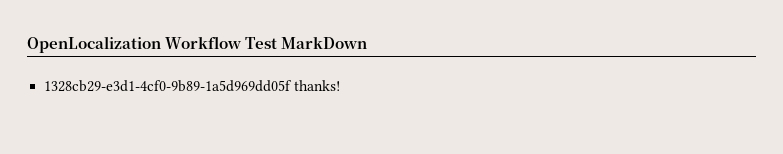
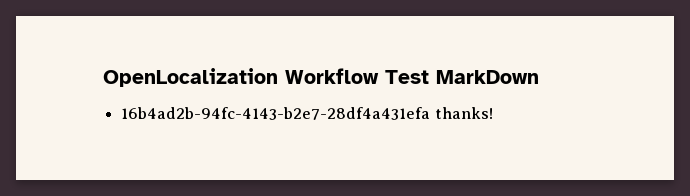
[44,80,293,92] 1328cb29-e3d1-4cf0-9b89-1a5d969dd05f -> [121,107,431,120] 16b4ad2b-94fc-4143-b2e7-28df4a431efa

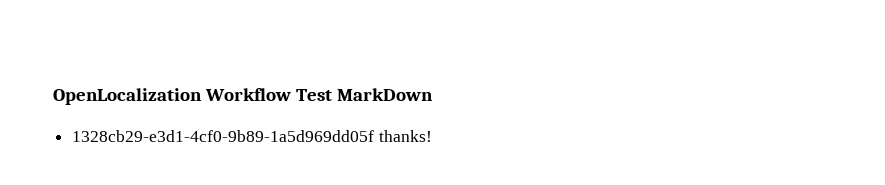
[121,107,431,120] 16b4ad2b-94fc-4143-b2e7-28df4a431efa -> [72,130,375,142] 1328cb29-e3d1-4cf0-9b89-1a5d969dd05f

